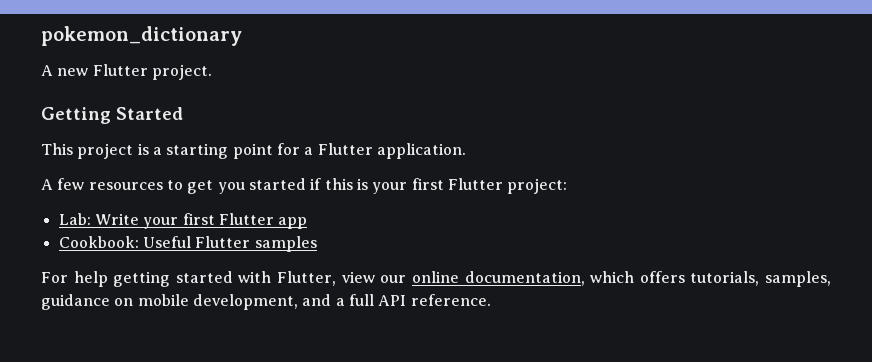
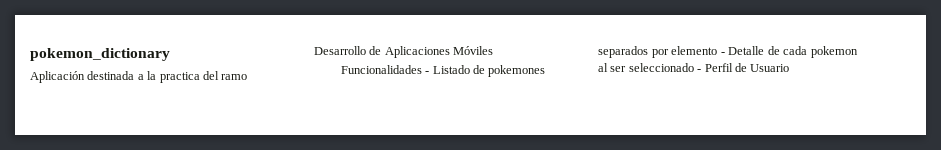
[41,64,212,80] [41,107,183,124] [41,143,466,159] [41,178,568,194] [58,213,308,229] [58,236,317,252] [41,271,832,287] [41,294,491,310] A new Flutter project. // Getting Started // This project is a starting point for a Flutter application. // A few resources to get you started if this is your first Flutter project: // Lab: Write your first Flutter app // Cookbook: Useful Flutter samples // For help getting started with Flutter, view our online documentation, which offers tutorials, samples, guidance on mobile development, and a full API reference. -> [30,71,248,83] [314,46,494,58] [340,65,546,77] [598,46,858,58] [598,63,790,72] Aplicación destinada a la practica del ramo Desarrollo de Aplicaciones Móviles // Funcionalidades - Listado de pokemones separados por elemento - Detalle de cada pokemon al ser seleccionado - Perfil de Usuario

